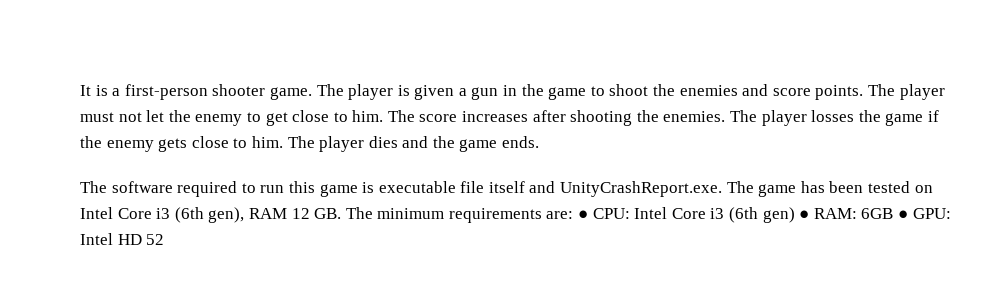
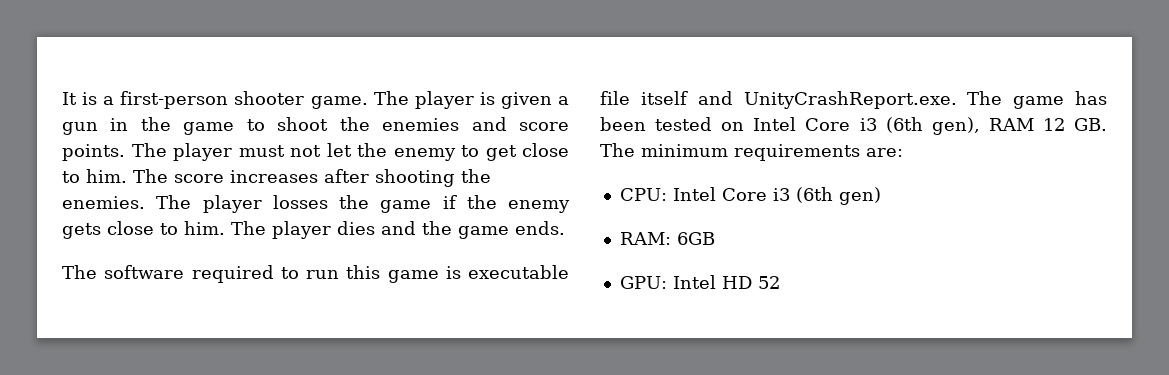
[578,210,589,219] ● -> (903, 152) //
[799,210,810,219] ● -> (881, 196) //
[897,210,908,219] ● -> (715, 238) //

